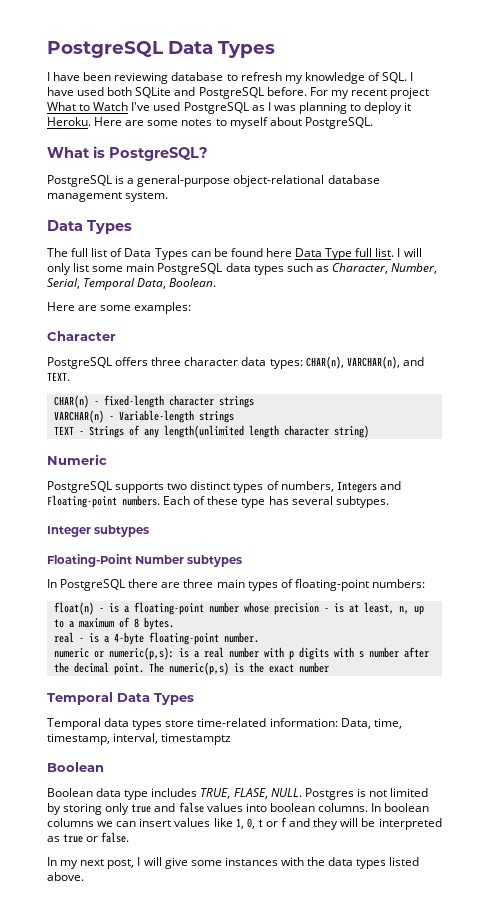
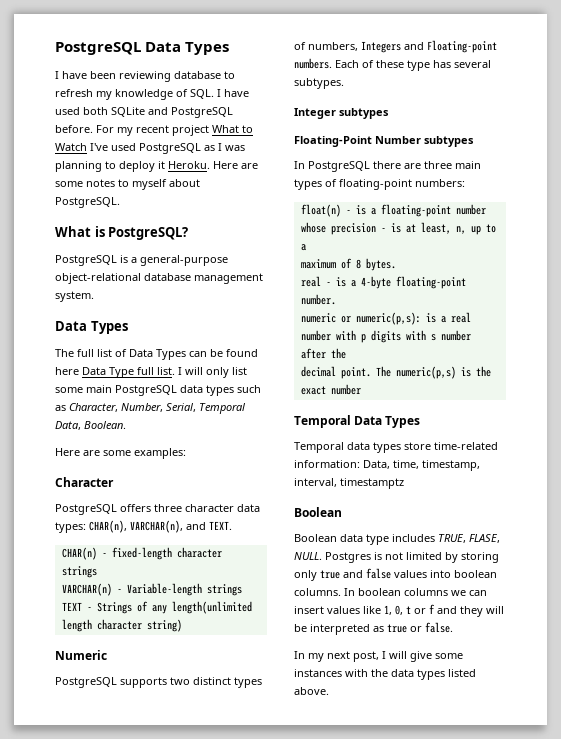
(74, 624) none -> (306, 247) //
(69, 667) none -> (346, 353) //

